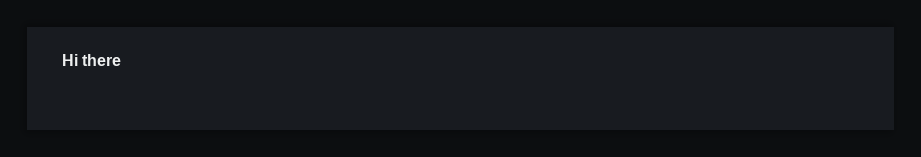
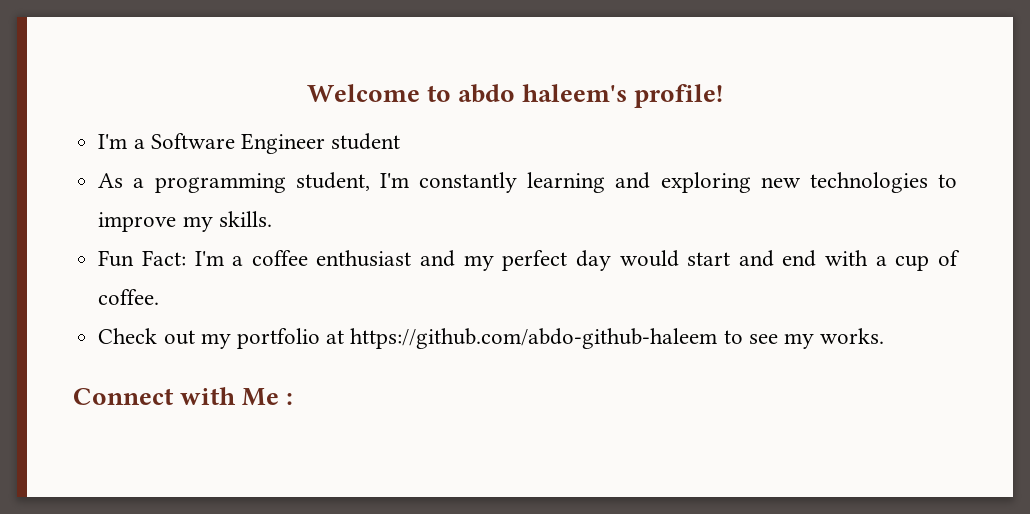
[62,54,122,66] Hi there -> [306,84,724,108] [98,133,401,154] [98,172,957,193] [98,211,272,232] [98,250,960,271] [98,289,160,305] [98,328,885,349] [73,387,294,406] Welcome to abdo haleem's profile! // I'm a Software Engineer student // As a programming student, I'm constantly learning and exploring new technologies to improve my skills. // Fun Fact: I'm a coffee enthusiast and my perfect day would start and end with a cup of coffee. // Check out my portfolio at https://github.com/abdo-github-haleem to see my works. // Connect with Me :

